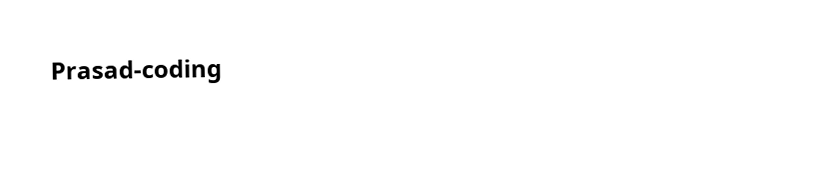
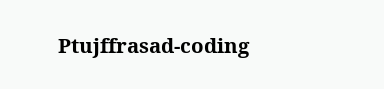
[50,58,222,86] Prasad-coding -> [58,38,250,58] Ptujffrasad-coding

